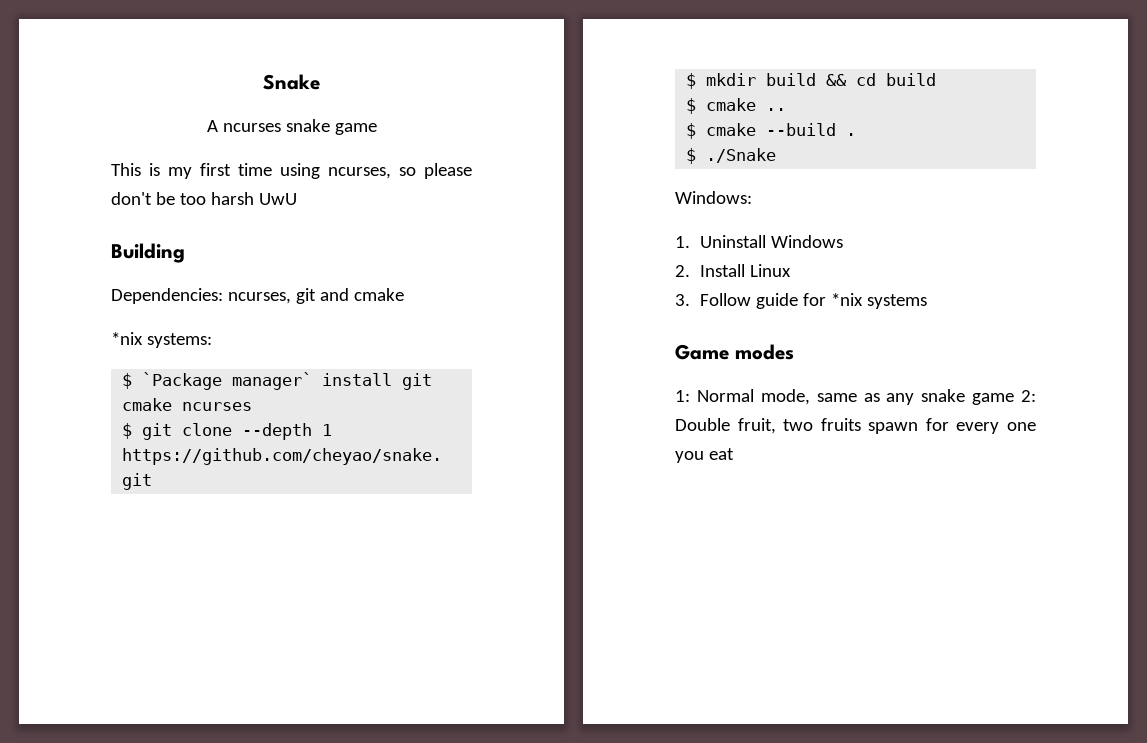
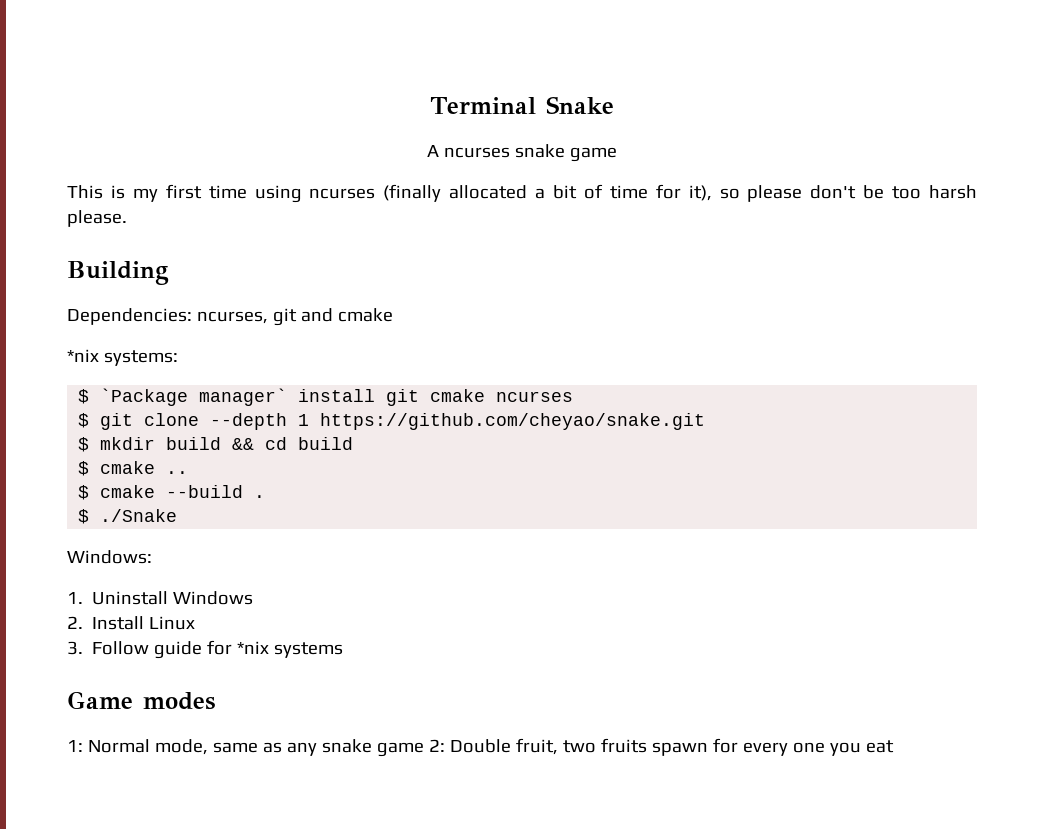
(263, 82) none -> [429,97,537,114] Terminal
[328,167,391,179] ncurses, -> [309,184,712,202] ncurses (finally allocated a bit of time for it),
[258,193,297,205] UwU -> [67,210,127,227] please.

